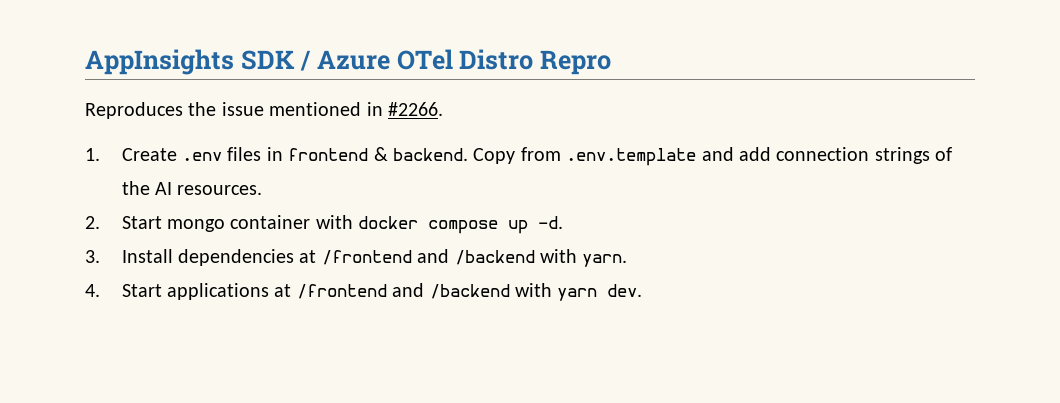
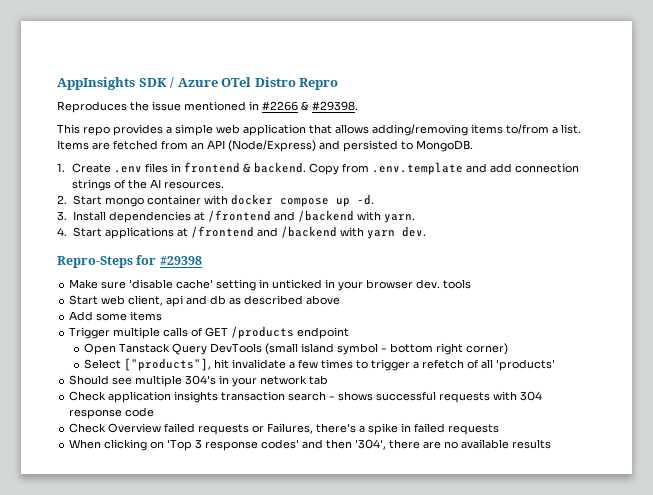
[388,102,443,116] #2266. -> [262,101,358,111] [57,124,581,136] [57,140,473,152] #2266 & #29398. // This repo provides a simple web application that allows adding/removing items to/from a list. Items are fetched from an API (Node/Express) and persisted to MongoDB.
(643, 290) none -> [57,255,202,268] [69,279,472,291] [69,295,341,307] [69,311,163,321] [69,326,350,339] [83,343,508,355] [83,358,555,371] [69,375,329,387] [69,391,543,403] [69,407,155,419] [69,423,500,435] [69,439,552,451] // Repro-Steps for #29398 // Make sure 'disable cache' setting in unticked in your browser dev. tools // Start web client, api and db as described above // Add some items // Trigger multiple calls of GET /products endpoint // Open Tanstack Query DevTools (small island symbol - bottom right corner) // Select ["products"], hit invalidate a few times to trigger a refetch of all 'products' // Should see multiple 304's in your network tab // Check application insights transaction search - shows successful requests with 304 response code // Check Overview failed requests or Failures, there's a spike in failed requests // When clicking on 'Top 3 response codes' and then '304', there are no available results

